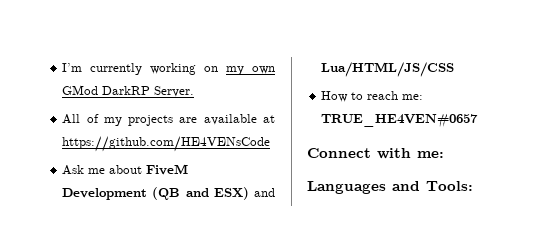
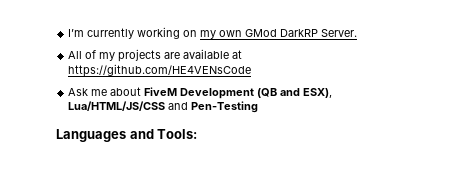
[213,187,275,200] [321,62,455,77] [321,91,424,102] [321,114,479,128] [307,148,444,159] ESX) and Lua/HTML/JS/CSS // How to reach me: TRUE_HE4VEN#0657 // Connect with me: -> [303,88,333,98] [68,101,259,113] ESX), Lua/HTML/JS/CSS and Pen-Testing

